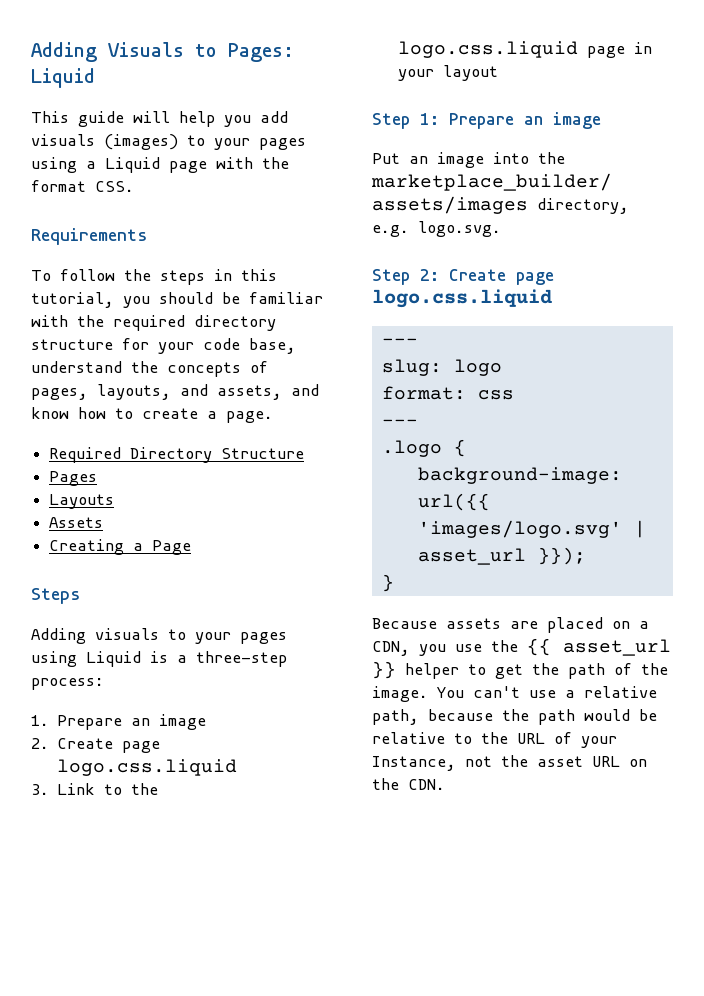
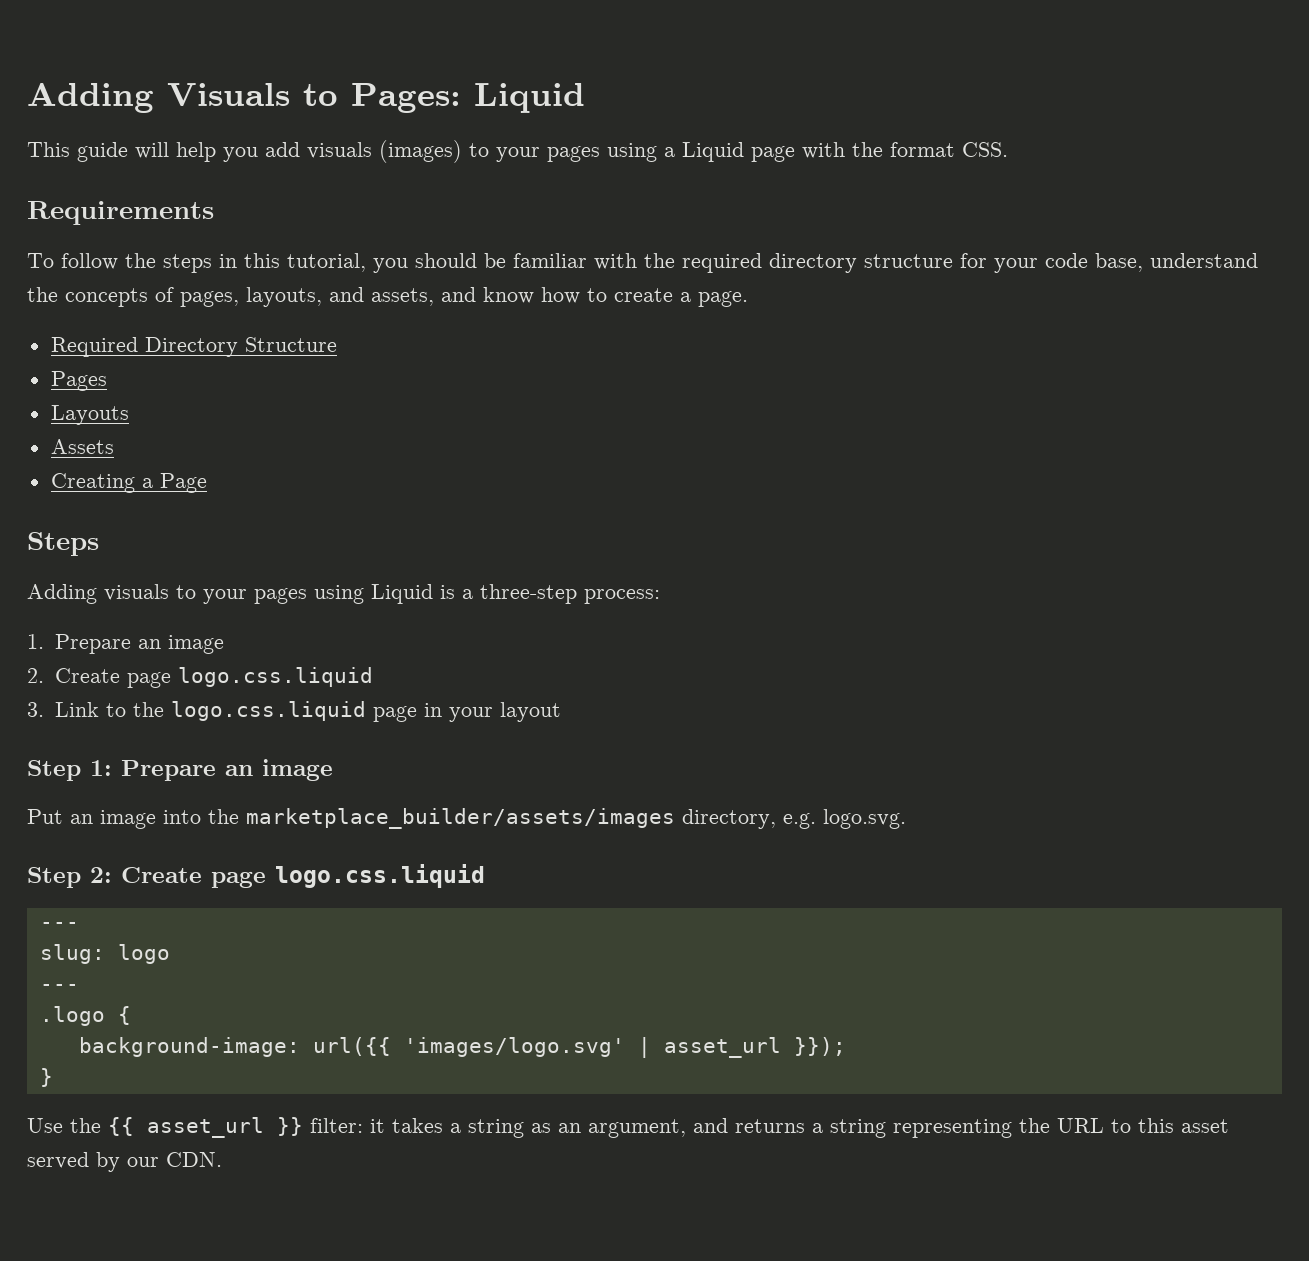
[381,386,514,400] // format: css -> (170, 954) none
[372,617,649,633] [372,638,671,656] [372,661,668,679] [372,686,657,702] [372,709,657,725] [372,732,617,748] [372,755,647,771] [372,778,399,790] Because assets are placed on a CDN, you use the {{ asset_url }} helper to get the path of the image. You can't use a relative path, because the path would be relative to the URL of your Instance, not the asset URL on the -> [27,1117,1229,1138] [27,1152,159,1172] Use the {{ asset_url }} filter: it takes a string as an argument, and returns a string representing the URL to this asset served by our

